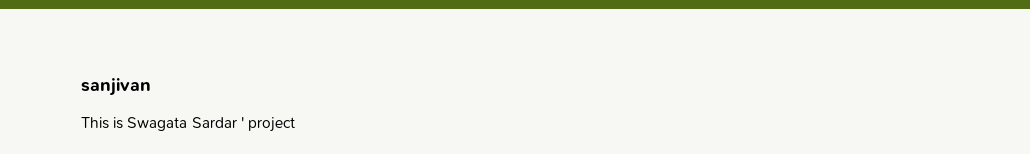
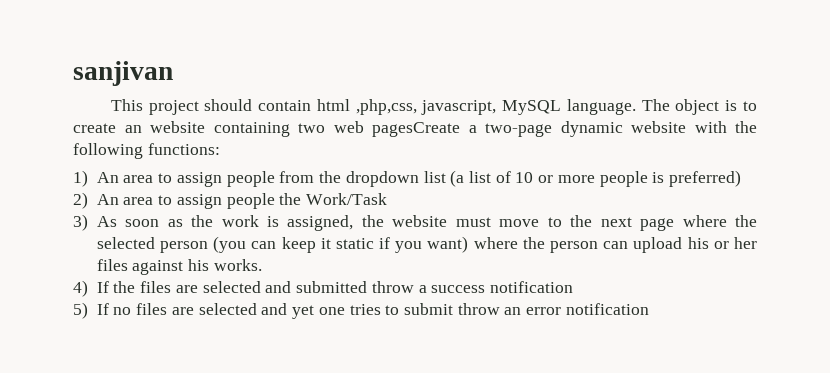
[113,117,295,132] is Swagata Sardar ' project -> [148,99,758,115] [73,121,757,137] [73,143,220,159] [73,170,742,187] [73,192,388,209] [73,214,757,231] [96,236,758,253] [96,259,262,275] [73,280,574,297] [73,302,649,319] project should contain html ,php,css, javascript, MySQL language. The object is to create an website containing two web pagesCreate a two-page dynamic website with the following functions: // 1) An area to assign people from the dropdown list (a list of 10 or more people is preferred) // 2) An area to assign people the Work/Task // 3) As soon as the work is assigned, the website must move to the next page where the selected person (you can keep it static if you want) where the person can upload his or her files against his works. // 4) If the files are selected and submitted throw a success notification // 5) If no files are selected and yet one tries to submit throw an error notification

